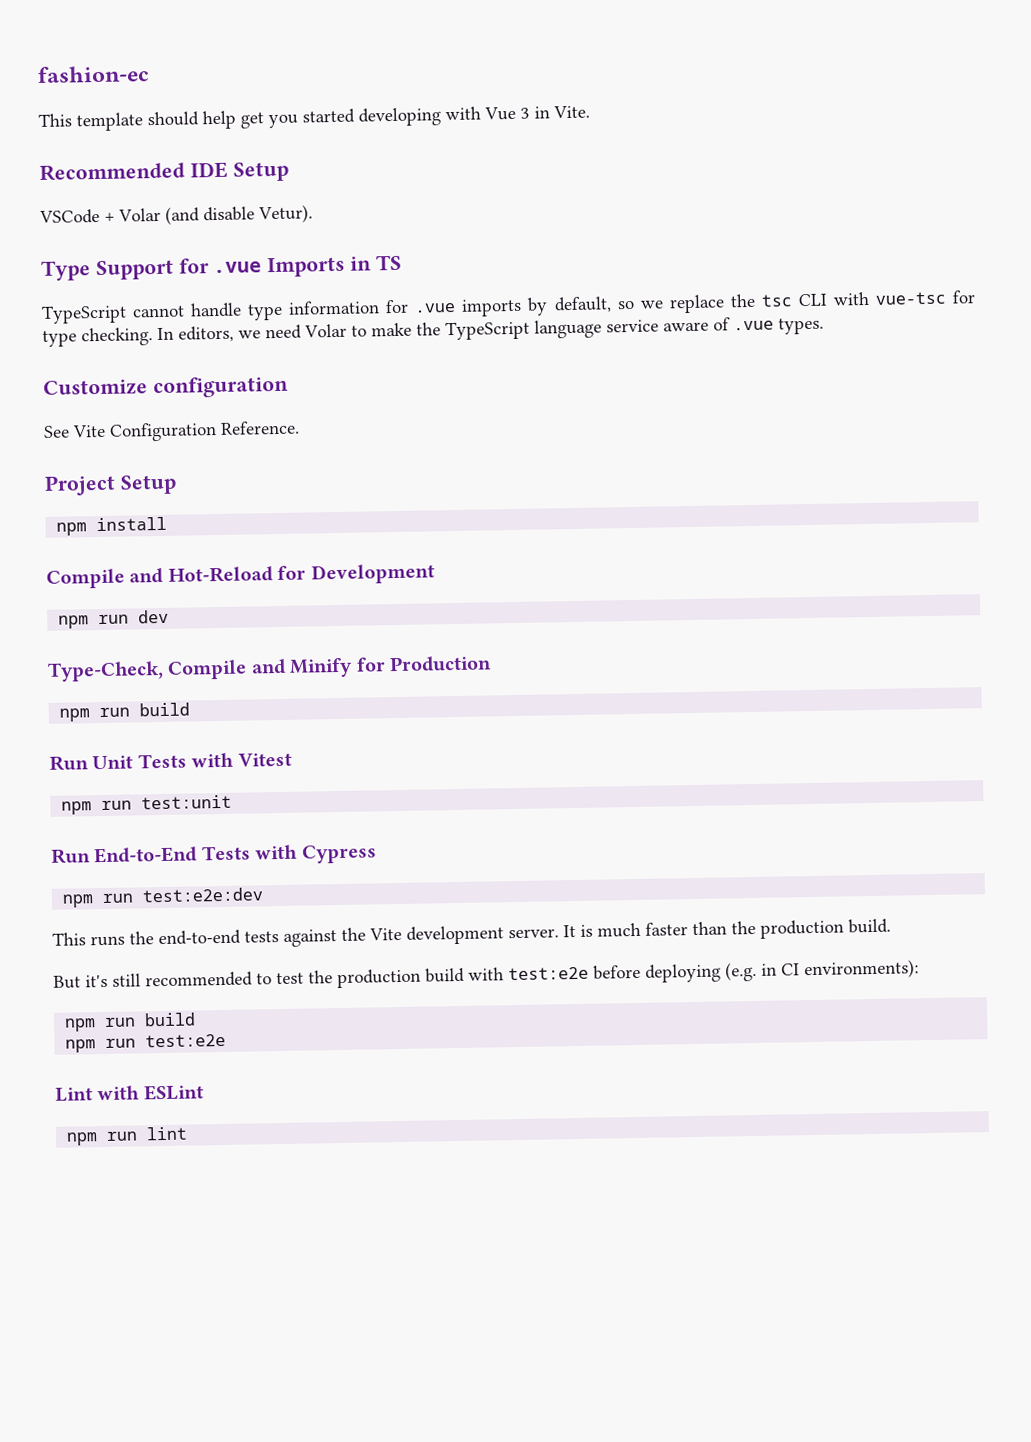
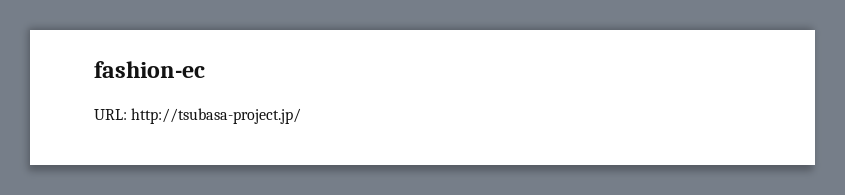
[38,105,590,132] [39,161,289,182] [39,204,313,225] [41,254,402,281] [41,290,975,324] [42,317,824,347] [43,375,289,399] [43,420,300,442] [44,474,177,496] [56,516,168,536] [46,563,435,589] [58,609,170,629] [47,655,492,682] [59,702,191,722] [49,752,292,771] [61,794,233,815] [51,844,377,864] [62,887,264,908] [52,918,891,947] [53,959,919,989] [64,1012,197,1032] [65,1033,227,1053] [55,1084,204,1102] [66,1126,189,1146] This template should help get you started developing with Vue 3 in Vite. // Recommended IDE Setup // VSCode + Volar (and disable Vetur). // Type Support for .vue Imports in TS // TypeScript cannot handle type information for .vue imports by default, so we replace the tsc CLI with vue-tsc for type checking. In editors, we need Volar to make the TypeScript language service aware of .vue types. // Customize configuration // See Vite Configuration Reference. // Project Setup // npm install // Compile and Hot-Reload for Development // npm run dev // Type-Check, Compile and Minify for Production // npm run build // Run Unit Tests with Vitest // npm run test:unit // Run End-to-End Tests with Cypress // npm run test:e2e:dev // This runs the end-to-end tests against the Vite development server. It is much faster than the production build. // But it's still recommended to test the production build with test:e2e before deploying (e.g. in CI environments): // npm run build // npm run test:e2e // Lint with ESLint // npm run lint -> [94,108,302,124] URL: http://tsubasa-project.jp/

